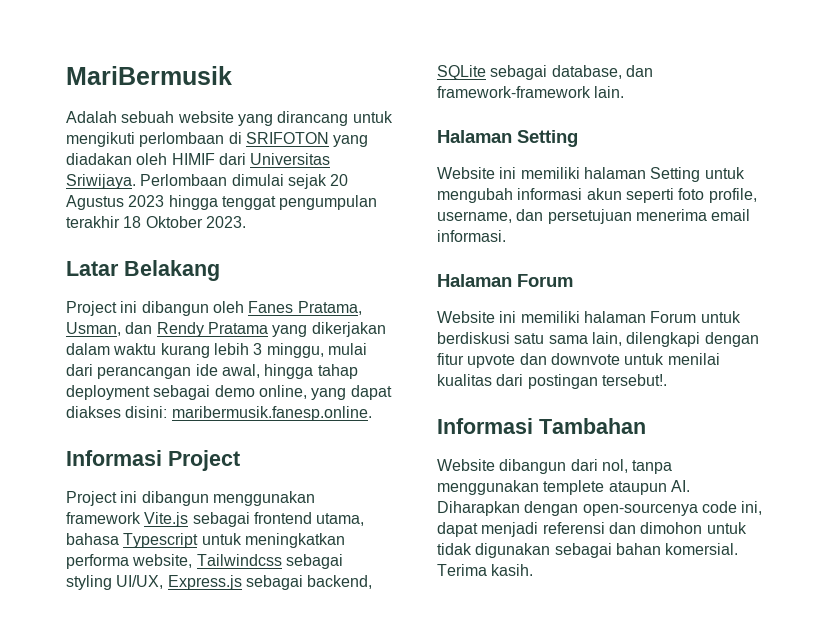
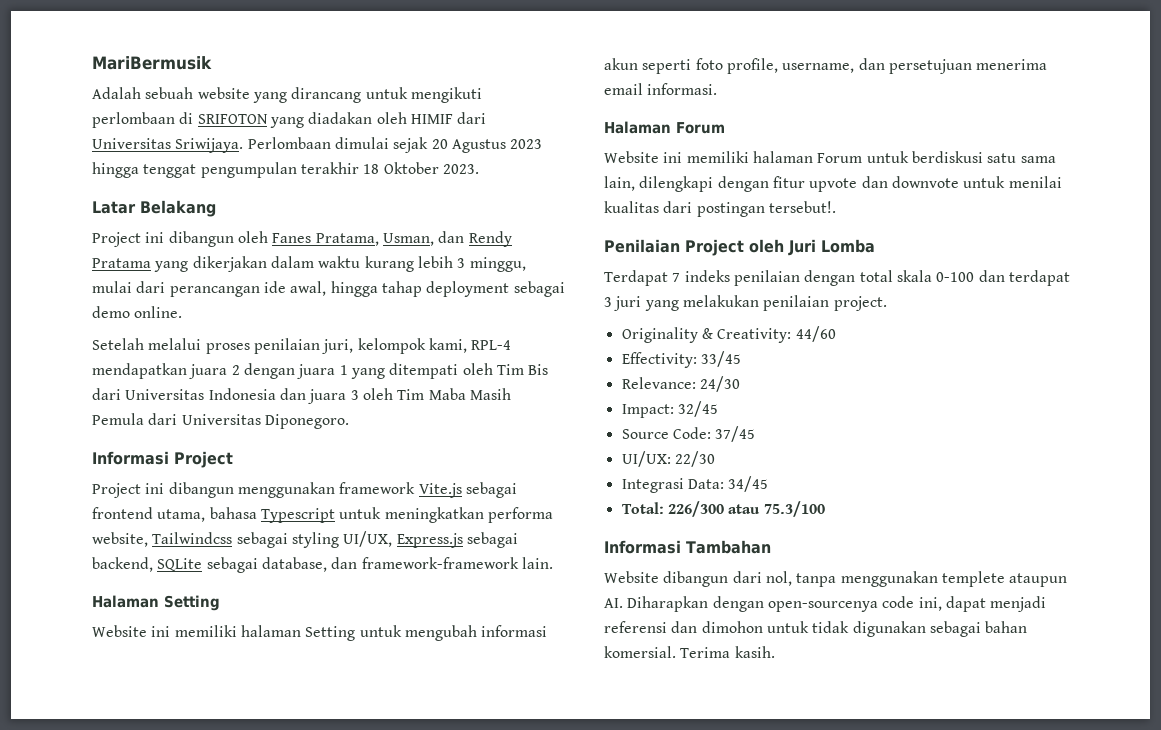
[258,385,392,400] [66,406,372,421] online, yang dapat diakses disini: maribermusik.fanesp.online. -> [134,306,183,318] [92,338,512,354] [92,363,549,379] [92,388,511,404] [92,413,349,429] online. // Setelah melalui proses penilaian juri, kelompok kami, RPL-4 mendapatkan juara 2 dengan juara 1 yang ditempati oleh Tim Bis dari Universitas Indonesia dan juara 3 oleh Tim Maba Masih Pemula dari Universitas Diponegoro.
(667, 380) none -> [604,239,875,256] [604,270,1070,286] [604,295,887,311] [621,326,836,343] [621,351,741,368] [621,376,740,392] [621,401,718,418] [621,426,756,442] [621,451,715,467] [621,476,769,493] [621,501,825,517] // Penilaian Project oleh Juri Lomba // Terdapat 7 indeks penilaian dengan total skala 0-100 dan terdapat 3 juri yang melakukan penilaian project. // Originality & Creativity: 44/60 // Effectivity: 33/45 // Relevance: 24/30 // Impact: 32/45 // Source Code: 37/45 // UI/UX: 22/30 // Integrasi Data: 34/45 // Total: 226/300 atau 75.3/100

